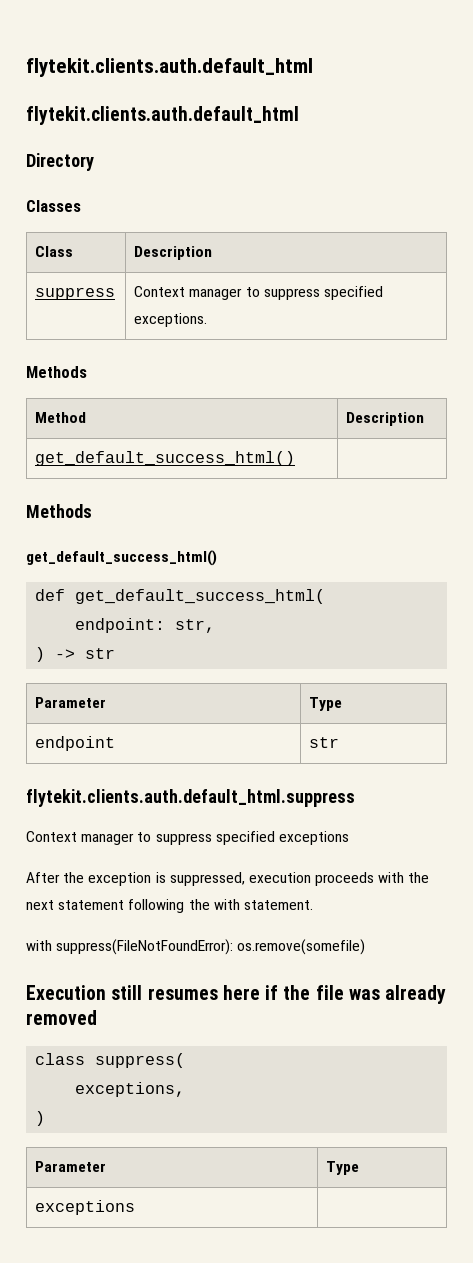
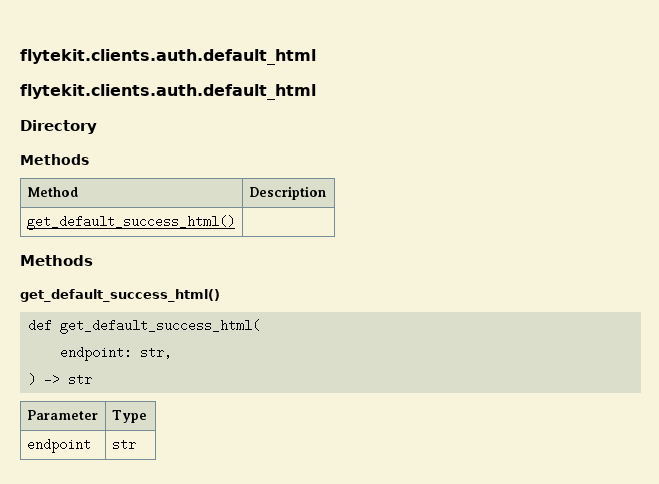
[26,200,81,212] [35,246,74,257] [134,246,213,260] [35,287,116,300] [134,286,383,300] [134,313,208,327] // Classes // Class | Description // suppress | Context manager to suppress specified exceptions. -> (97, 127) none
[26,789,355,807] [26,831,349,845] [26,872,430,886] [26,899,313,913] [26,939,366,955] [26,985,447,1004] [26,1010,97,1025] [35,1053,186,1068] [75,1082,186,1097] [35,1111,46,1126] [35,1161,107,1172] [326,1161,360,1175] [35,1200,136,1215] // flytekit.clients.auth.default_html.suppress // Context manager to suppress specified exceptions // After the exception is suppressed, execution proceeds with the next statement following the with statement. // with suppress(FileNotFoundError): os.remove(somefile) // Execution still resumes here if the file was already removed // class suppress( // exceptions, // ) // Parameter | Type // exceptions | -> (136, 444) none

